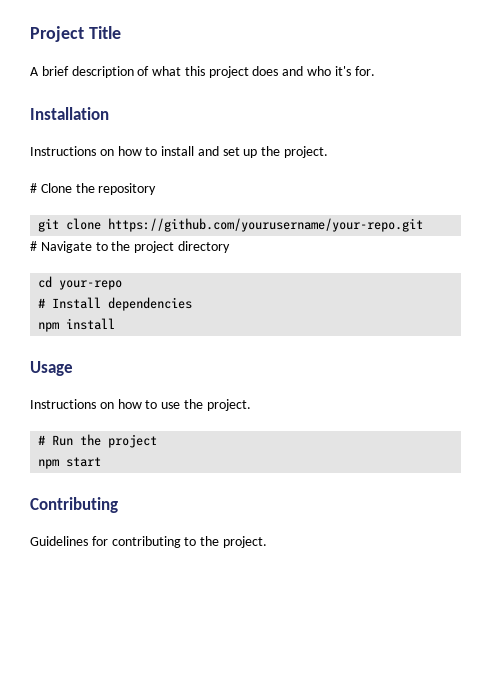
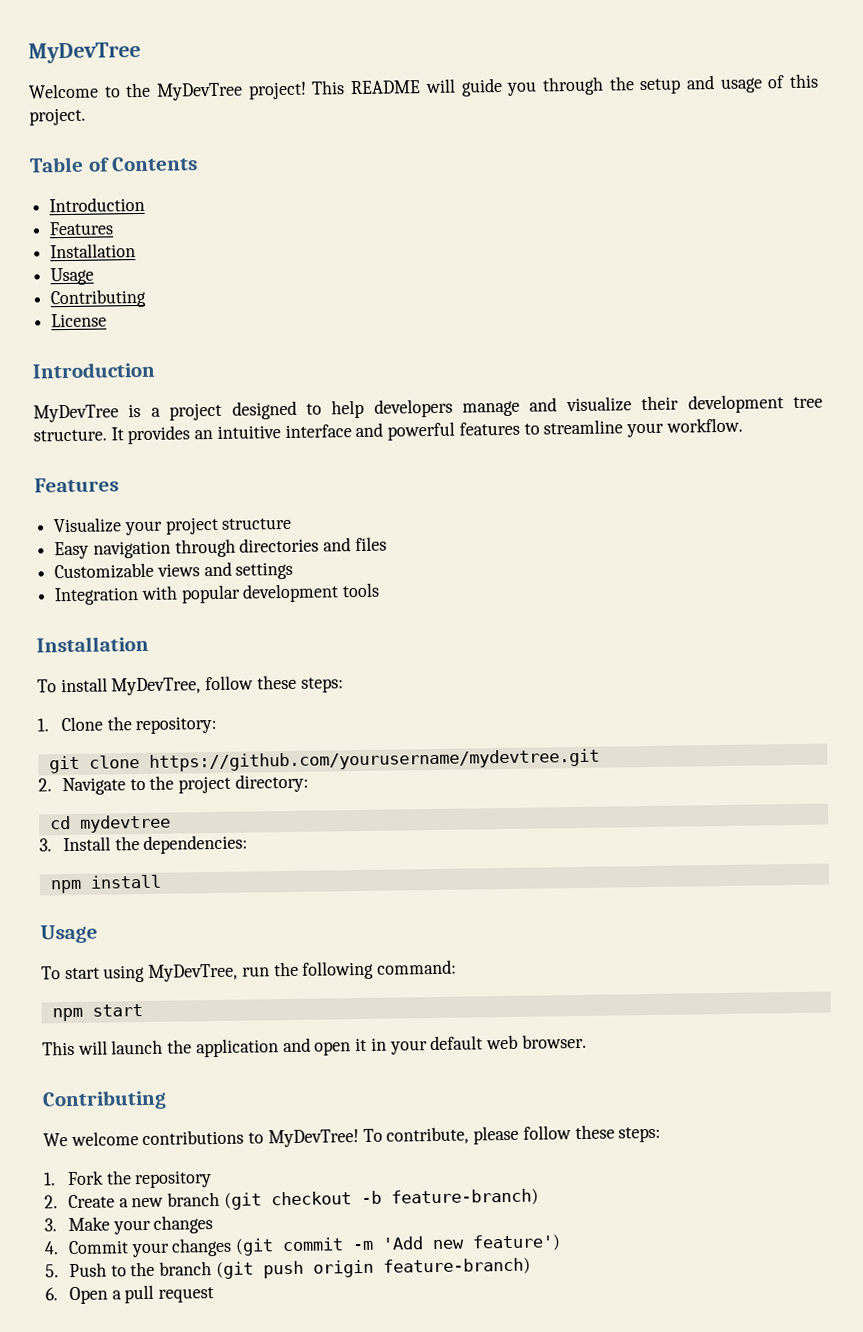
[30,26,121,42] [30,66,375,78] [30,107,109,120] [30,146,329,158] [30,183,37,193] Project Title // A brief description of what this project does and who it's for. // Installation // Instructions on how to install and set up the project. // # -> [28,41,141,64] [28,73,819,101] [29,107,86,126] [29,156,199,173] [49,196,146,213] [49,221,115,236] [50,243,137,259] [50,267,95,286] [50,288,148,309] [51,313,108,328] [32,361,155,379] [33,394,823,423] [33,417,743,445] [34,477,119,493] [53,516,293,536] [54,536,387,560] [54,561,294,580] [54,582,381,606] [36,635,149,653] [37,674,344,696] [37,718,49,732] MyDevTree // Welcome to the MyDevTree project! This README will guide you through the setup and usage of this project. // Table of Contents // Introduction // Features // Installation // Usage // Contributing // License // Introduction // MyDevTree is a project designed to help developers manage and visualize their development tree structure. It provides an intuitive interface and powerful features to streamline your workflow. // Features // Visualize your project structure // Easy navigation through directories and files // Customizable views and settings // Integration with popular development tools // Installation // To install MyDevTree, follow these steps: // 1.
[98,183,157,195] repository -> [135,715,218,735] repository:
[108,218,424,232] [30,241,37,251] https://github.com/yourusername/your-repo.git // # -> [148,748,600,772] [38,778,52,792] https://github.com/yourusername/mydevtree.git // 2.
[177,241,230,253] directory -> [234,773,309,793] directory:
[59,280,123,290] [38,297,193,311] [38,318,116,332] [30,361,73,376] [30,399,251,411] [38,434,158,448] [38,457,102,469] [30,497,118,513] [30,536,267,548] your-repo // # Install dependencies // npm install // Usage // Instructions on how to use the project. // # Run the project // npm start // Contributing // Guidelines for contributing to the project. -> [79,814,171,833] [39,834,249,854] [49,874,162,894] [40,924,98,944] [41,959,458,983] [51,1004,143,1022] [42,1033,587,1058] [42,1089,167,1111] [43,1124,662,1148] [43,1170,213,1189] [44,1188,539,1210] [44,1215,214,1235] [44,1234,562,1258] [45,1257,531,1280] [45,1284,215,1305] mydevtree // 3. Install the dependencies: // npm install // Usage // To start using MyDevTree, run the following command: // npm start // This will launch the application and open it in your default web browser. // Contributing // We welcome contributions to MyDevTree! To contribute, please follow these steps: // 1. Fork the repository // 2. Create a new branch (git checkout -b feature-branch) // 3. Make your changes // 4. Commit your changes (git commit -m 'Add new feature') // 5. Push to the branch (git push origin feature-branch) // 6. Open a pull request

